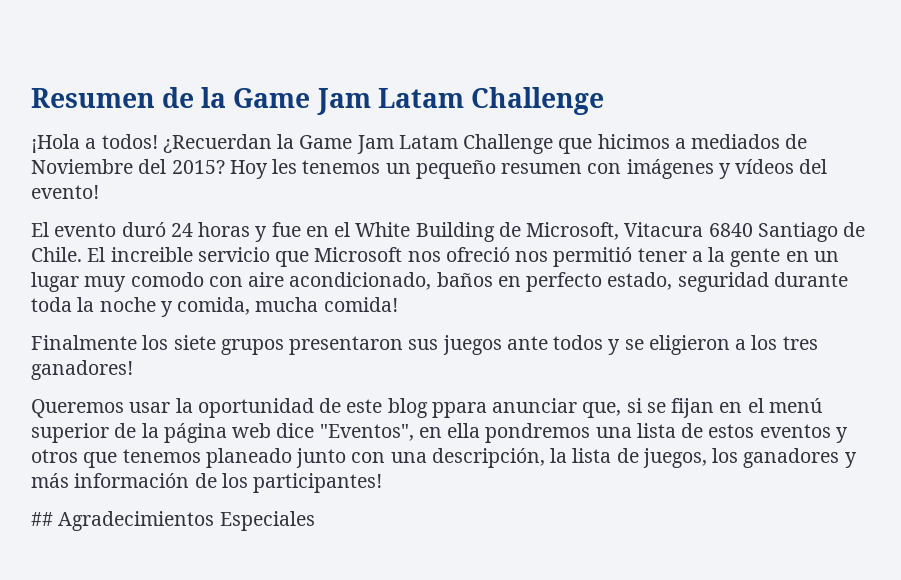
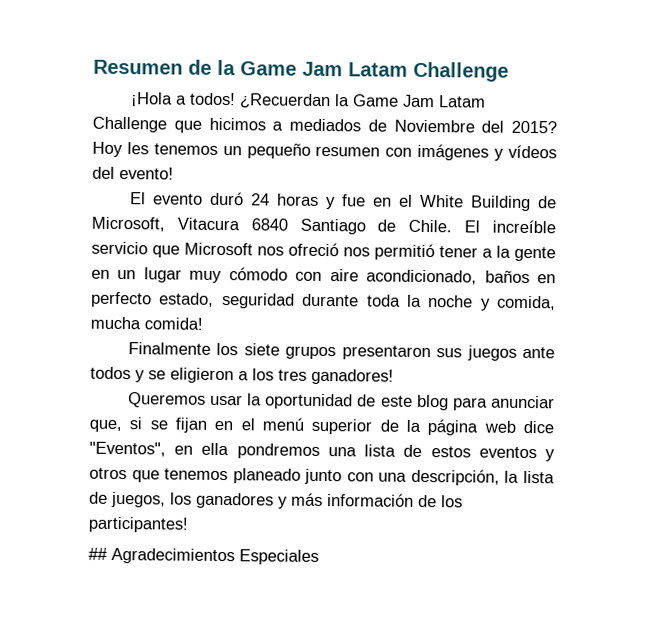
[110,247,193,262] increible -> [491,219,556,234] increíble
[130,272,204,287] comodo -> [228,267,288,281] cómodo
[431,402,487,418] ppara -> [452,397,488,411] para

